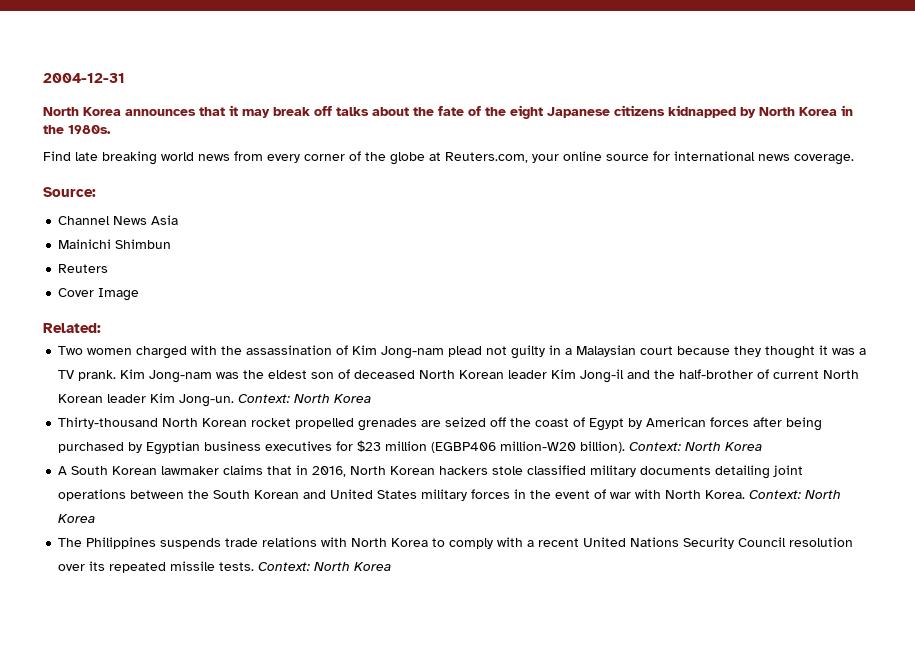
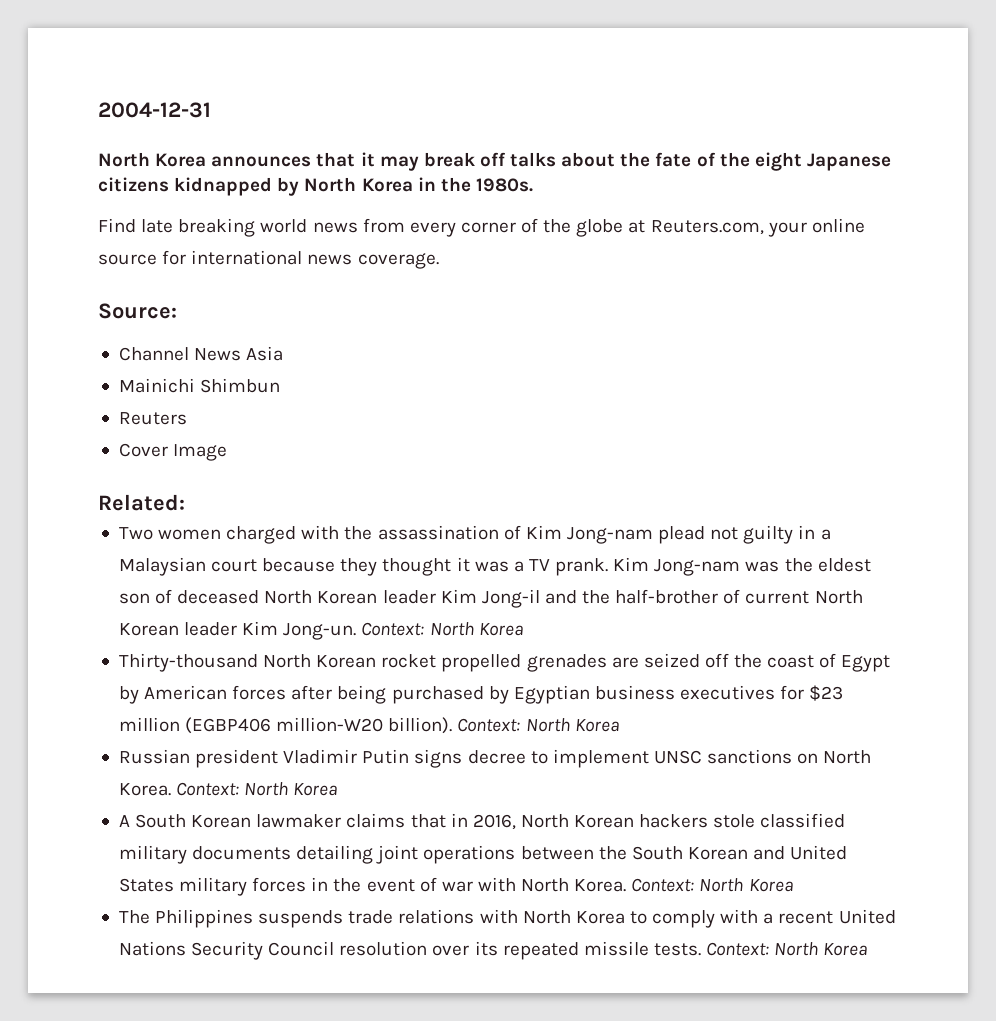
(763, 446) none -> [118,749,872,768] [118,782,339,796] // Russian president Vladimir Putin signs decree to implement UNSC sanctions on North Korea. Context: North Korea

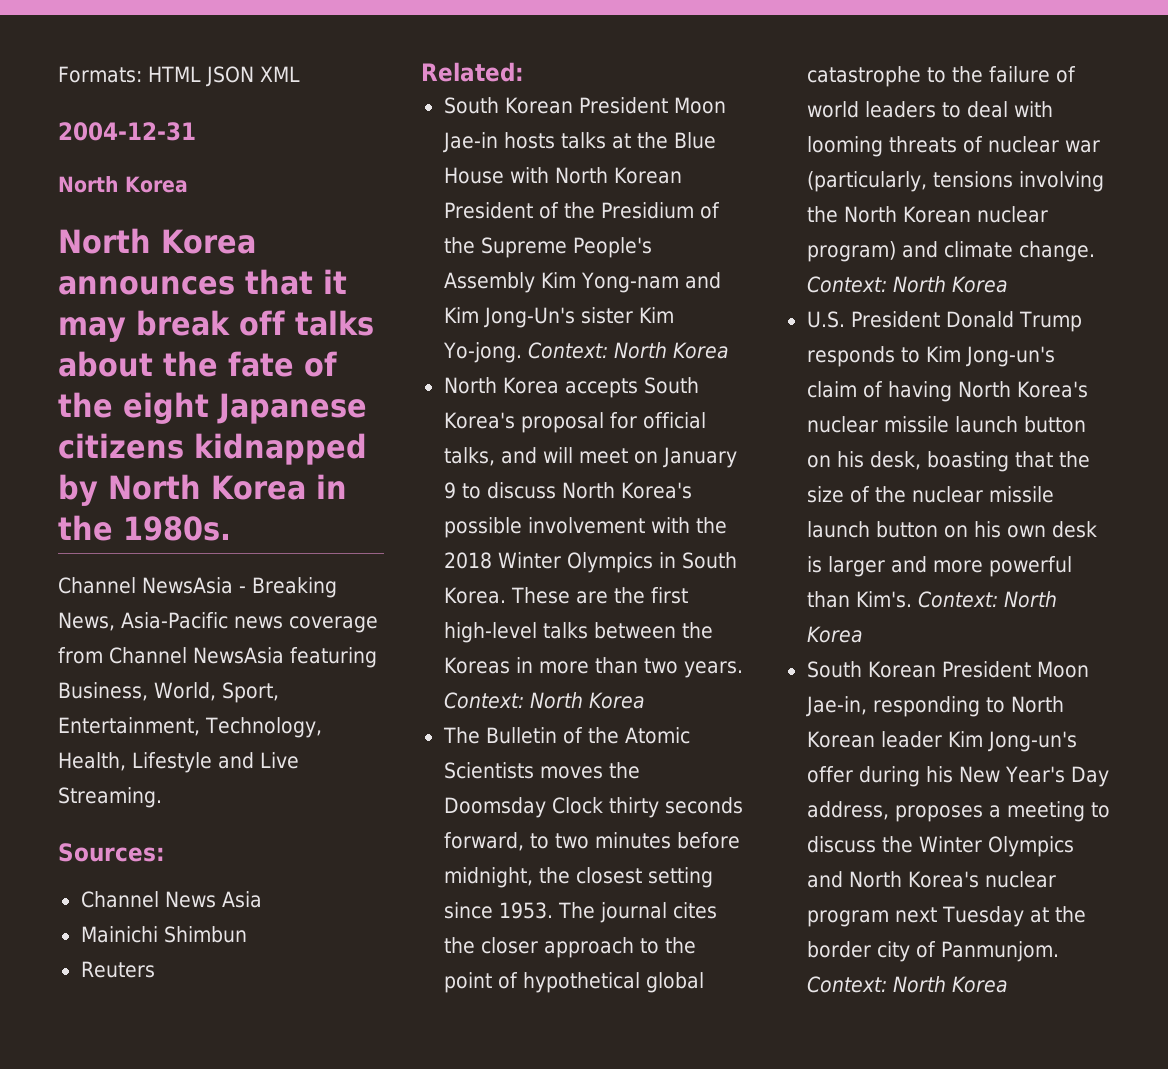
(98, 110) none -> [58,66,300,87] Formats: HTML JSON XML //
(207, 160) none -> [58,228,256,254] // North Korea
[98,218,865,237] [98,250,439,269] [98,303,177,319] Find late breaking world news from every corner of the globe at Reuters.com, your online source for international news coverage. // Source: -> [58,577,337,598] [58,612,378,633] [58,647,377,668] [58,682,279,703] [58,717,322,738] [58,752,299,773] [58,787,162,808] [58,843,165,862] Channel NewsAsia - Breaking News, Asia-Pacific news coverage from Channel NewsAsia featuring Business, World, Sport, Entertainment, Technology, Health, Lifestyle and Live Streaming. // Sources:
[118,443,228,461] // Cover Image -> (155, 969) none
[118,525,831,544] [118,557,871,576] [118,589,863,608] [118,621,524,640] [118,653,891,672] [118,685,844,704] [118,717,620,734] [118,749,872,768] [118,782,339,796] [118,813,846,830] [118,845,848,864] [118,877,794,896] [118,909,896,928] [118,941,701,960] Two women charged with the assassination of Kim Jong-nam plead not guilty in a Malaysian court because they thought it was a TV prank. Kim Jong-nam was the eldest son of deceased North Korean leader Kim Jong-il and the half-brother of current North Korean leader Kim Jong-un. Context: North Korea // Thirty-thousand North Korean rocket propelled grenades are seized off the coast of Egypt by American forces after being purchased by Egyptian business executives for $23 million (EGBP406 million-W20 billion). Context: North Korea // Russian president Vladimir Putin signs decree to implement UNSC sanctions on North Korea. Context: North Korea // A South Korean lawmaker claims that in 2016, North Korean hackers stole classified military documents detailing joint operations between the South Korean and United States military forces in the event of war with North Korea. Context: North Korea // The Philippines suspends trade relations with North Korea to comply with a recent United Nations Security Council resolution over its repeated missile tests. -> [443,97,726,114] [442,132,716,153] [443,167,682,184] [443,202,720,219] [443,237,652,258] [443,272,721,293] [443,307,674,328] [442,342,729,363] [443,377,699,398] [443,412,706,433] [443,447,737,468] [443,482,692,499] [443,517,727,538] [443,552,737,573] [443,587,688,604] [443,622,713,643] [443,657,743,678] [443,692,645,709] [442,727,690,744] [443,762,640,779] [443,797,743,818] [443,832,740,851] [443,867,713,888] [443,902,717,923] [443,937,696,958] [443,972,704,993] [806,66,1076,87] [806,101,1053,118] [806,136,1100,157] [806,171,1104,192] [806,206,1048,223] [806,241,1095,262] [806,276,1008,293] [806,311,1082,332] [806,346,1055,367] [806,381,1088,402] [806,416,1086,433] [806,451,1090,472] [806,486,1054,503] [806,521,1097,538] [806,556,1072,577] [806,591,1057,608] [806,626,863,643] [806,661,1089,678] [805,696,1064,717] [806,731,1077,752] [806,766,1109,787] [806,801,1110,822] [806,836,1074,857] [806,871,1056,888] [806,906,1086,927] [806,941,1059,962] South Korean President Moon Jae-in hosts talks at the Blue House with North Korean President of the Presidium of the Supreme People's Assembly Kim Yong-nam and Kim Jong-Un's sister Kim Yo-jong. Context: North Korea // North Korea accepts South Korea's proposal for official talks, and will meet on January 9 to discuss North Korea's possible involvement with the 2018 Winter Olympics in South Korea. These are the first high-level talks between the Koreas in more than two years. Context: North Korea // The Bulletin of the Atomic Scientists moves the Doomsday Clock thirty seconds forward, to two minutes before midnight, the closest setting since 1953. The journal cites the closer approach to the point of hypothetical global catastrophe to the failure of world leaders to deal with looming threats of nuclear war (particularly, tensions involving the North Korean nuclear program) and climate change. Context: North Korea // U.S. President Donald Trump responds to Kim Jong-un's claim of having North Korea's nuclear missile launch button on his desk, boasting that the size of the nuclear missile launch button on his own desk is larger and more powerful than Kim's. Context: North Korea // South Korean President Moon Jae-in, responding to North Korean leader Kim Jong-un's offer during his New Year's Day address, proposes a meeting to discuss the Winter Olympics and North Korea's nuclear program next Tuesday at the border city of Panmunjom.

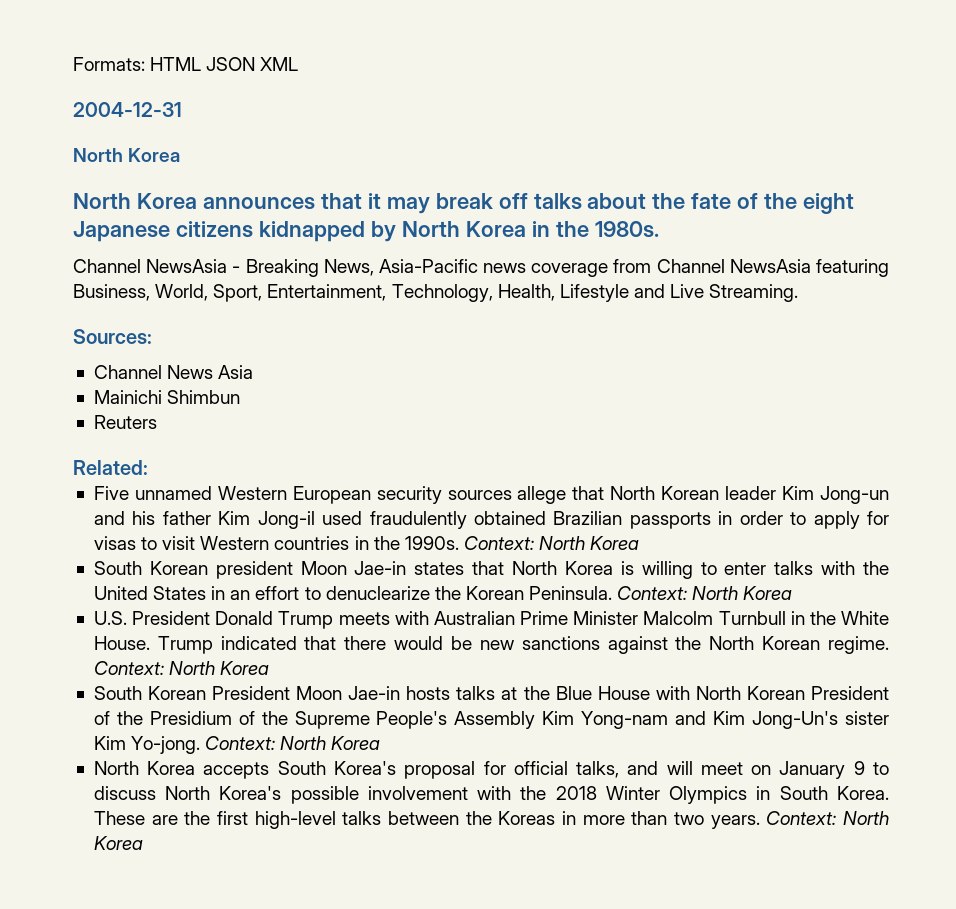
(524, 72) none -> [93,486,889,504] [93,511,890,529] [93,536,640,550] [93,561,889,579] [93,586,793,600] [93,611,890,629] [93,636,889,654] [93,661,270,675] // Five unnamed Western European security sources allege that North Korean leader Kim Jong-un and his father Kim Jong-il used fraudulently obtained Brazilian passports in order to apply for visas to visit Western countries in the 1990s. Context: North Korea // South Korean president Moon Jae-in states that North Korea is willing to enter talks with the United States in an effort to denuclearize the Korean Peninsula. Context: North Korea // U.S. President Donald Trump meets with Australian Prime Minister Malcolm Turnbull in the White House. Trump indicated that there would be new sanctions against the North Korean regime. Context: North Korea
[442,727,690,744] [443,762,640,779] [443,797,743,818] [443,832,740,851] [443,867,713,888] [443,902,717,923] [443,937,696,958] [443,972,704,993] [806,66,1076,87] [806,101,1053,118] [806,136,1100,157] [806,171,1104,192] [806,206,1048,223] [806,241,1095,262] [806,276,1008,293] [806,311,1082,332] [806,346,1055,367] [806,381,1088,402] [806,416,1086,433] [806,451,1090,472] [806,486,1054,503] [806,521,1097,538] [806,556,1072,577] [806,591,1057,608] [806,626,863,643] [806,661,1089,678] [805,696,1064,717] [806,731,1077,752] [806,766,1109,787] [806,801,1110,822] [806,836,1074,857] [806,871,1056,888] [806,906,1086,927] [806,941,1059,962] [806,976,1008,993] // The Bulletin of the Atomic Scientists moves the Doomsday Clock thirty seconds forward, to two minutes before midnight, the closest setting since 1953. The journal cites the closer approach to the point of hypothetical global catastrophe to the failure of world leaders to deal with looming threats of nuclear war (particularly, tensions involving the North Korean nuclear program) and climate change. Context: North Korea // U.S. President Donald Trump responds to Kim Jong-un's claim of having North Korea's nuclear missile launch button on his desk, boasting that the size of the nuclear missile launch button on his own desk is larger and more powerful than Kim's. Context: North Korea // South Korean President Moon Jae-in, responding to North Korean leader Kim Jong-un's offer during his New Year's Day address, proposes a meeting to discuss the Winter Olympics and North Korea's nuclear program next Tuesday at the border city of Panmunjom. Context: North Korea -> (143, 843) none

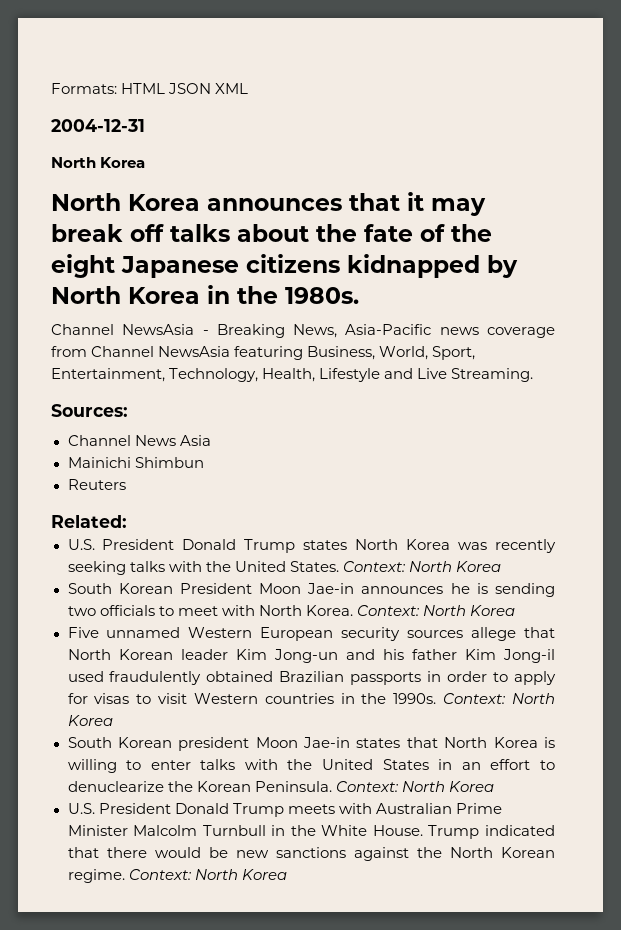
(148, 467) none -> [67,539,556,553] [67,561,501,575] [67,583,555,597] [67,605,515,616] // U.S. President Donald Trump states North Korea was recently seeking talks with the United States. Context: North Korea // South Korean President Moon Jae-in announces he is sending two officials to meet with North Korea. Context: North Korea
[93,686,889,700] [93,711,889,729] [93,736,381,754] [93,761,889,779] [93,786,889,804] [93,811,889,829] [93,836,143,850] // South Korean President Moon Jae-in hosts talks at the Blue House with North Korean President of the Presidium of the Supreme People's Assembly Kim Yong-nam and Kim Jong-Un's sister Kim Yo-jong. Context: North Korea // North Korea accepts South Korea's proposal for official talks, and will meet on January 9 to discuss North Korea's possible involvement with the 2018 Winter Olympics in South Korea. These are the first high-level talks between the Koreas in more than two years. Context: North Korea -> (287, 874) none

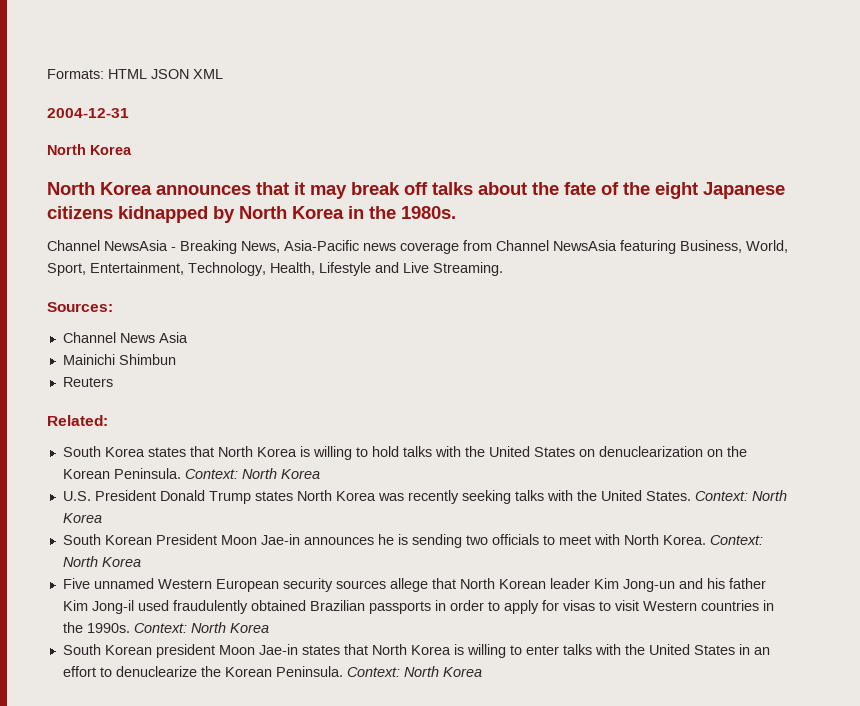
(127, 521) none -> [62,446,747,460] [62,468,320,479] // South Korea states that North Korea is willing to hold talks with the United States on denuclearization on the Korean Peninsula. Context: North Korea
[67,803,502,817] [67,825,555,839] [67,847,555,861] [67,869,287,883] // U.S. President Donald Trump meets with Australian Prime Minister Malcolm Turnbull in the White House. Trump indicated that there would be new sanctions against the North Korean regime. Context: North Korea -> (482, 672) none

